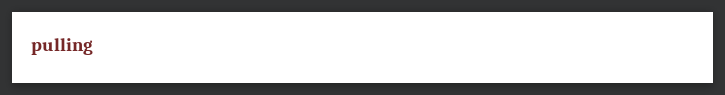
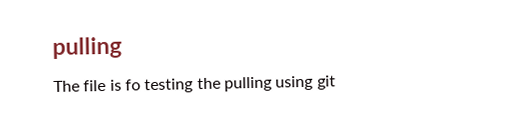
[31,38,93,55] pulling -> [52,36,122,60] [53,75,336,94] pulling // The file is fo testing the pulling using git

